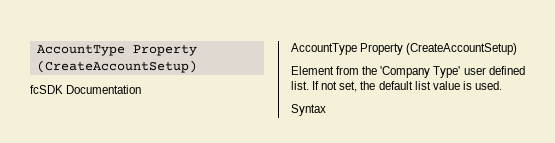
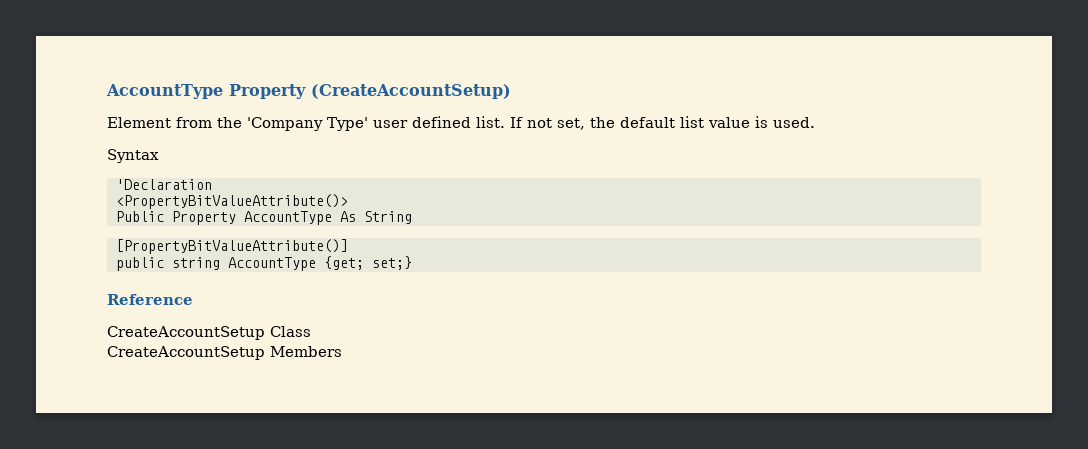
[36,45,197,56] [36,60,197,73] [30,85,142,94] [291,43,518,55] AccountType Property (CreateAccountSetup) // fcSDK Documentation // AccountType Property (CreateAccountSetup) -> [106,84,511,99] AccountType Property (CreateAccountSetup)
(326, 110) none -> [116,179,212,190] [116,194,348,209] [116,211,412,225] [116,239,348,254] [116,256,412,271] [107,294,193,305] [107,326,311,340] [107,346,342,360] // 'Declaration // <PropertyBitValueAttribute()> // Public Property AccountType As String // [PropertyBitValueAttribute()] // public string AccountType {get; set;} // Reference // CreateAccountSetup Class // CreateAccountSetup Members

